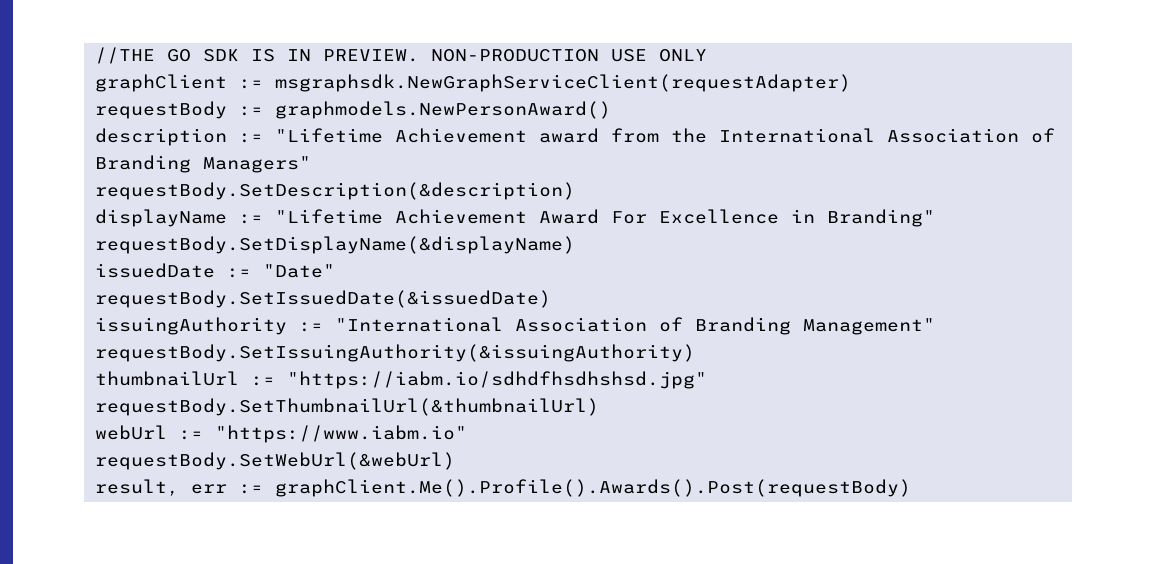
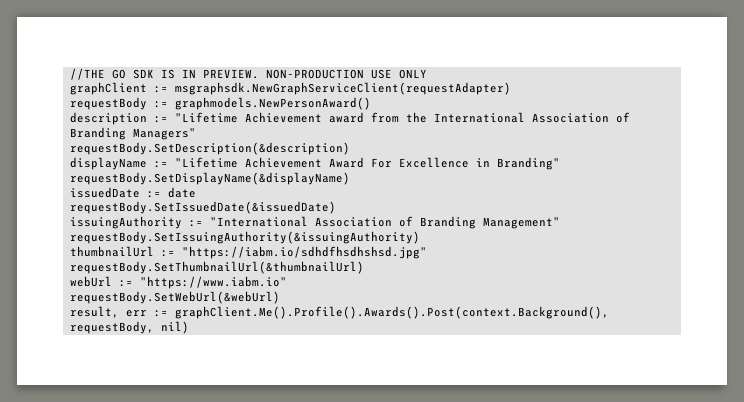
[263,264,336,278] "Date" -> [167,187,196,198] date
[275,479,912,497] graphClient.Me().Profile().Awards().Post(requestBody) -> [174,306,609,319] [69,321,189,334] graphClient.Me().Profile().Awards().Post(context.Background(), requestBody, nil)

